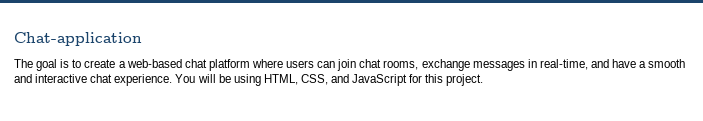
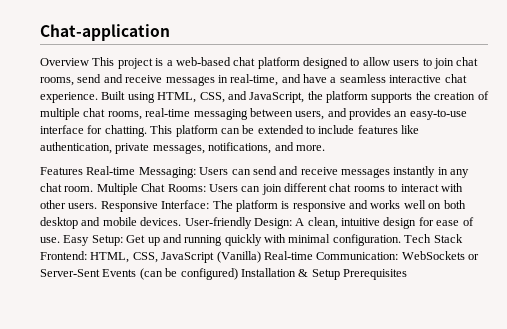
[14,59,470,71] The goal is to create a web-based chat platform where users can join chat rooms, exchange -> [40,57,479,69] [40,74,163,86] Overview This project is a web-based chat platform designed to allow users to join chat rooms, send and receive
[648,59,686,68] [14,74,32,83] smooth and -> [339,74,386,83] seamless
[175,74,231,83] You will be -> [101,91,126,100] Built
[352,74,484,86] JavaScript for this project. -> [249,91,489,103] [40,108,467,120] [40,125,420,137] [40,142,325,154] [40,166,470,178] [40,183,463,195] [40,200,466,212] [40,217,474,229] [40,234,463,246] [40,251,479,263] [40,268,407,280] JavaScript, the platform supports the creation of multiple chat rooms, real-time messaging between users, and provides an easy-to-use interface for chatting. This platform can be extended to include features like authentication, private messages, notifications, and more. // Features Real-time Messaging: Users can send and receive messages instantly in any chat room. Multiple Chat Rooms: Users can join different chat rooms to interact with other users. Responsive Interface: The platform is responsive and works well on both desktop and mobile devices. User-friendly Design: A clean, intuitive design for ease of use. Easy Setup: Get up and running quickly with minimal configuration. Tech Stack Frontend: HTML, CSS, JavaScript (Vanilla) Real-time Communication: WebSockets or Server-Sent Events (can be configured) Installation & Setup Prerequisites

